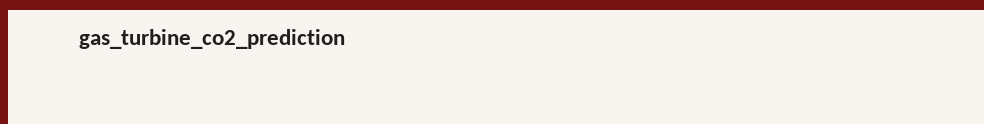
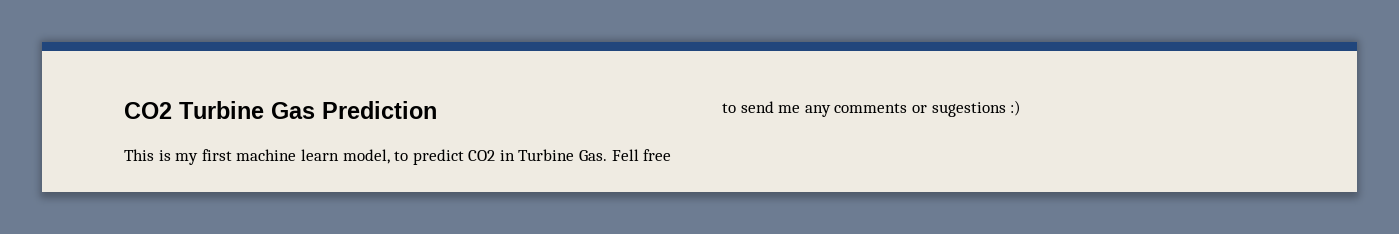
[79,29,345,49] gas_turbine_co2_prediction -> [124,101,437,119] [124,149,672,165] [722,100,1022,117] CO2 Turbine Gas Prediction // This is my first machine learn model, to predict CO2 in Turbine Gas. Fell free to send me any comments or sugestions :)

